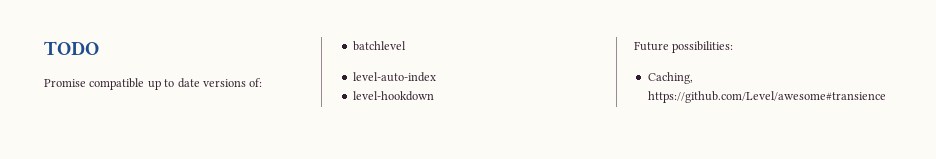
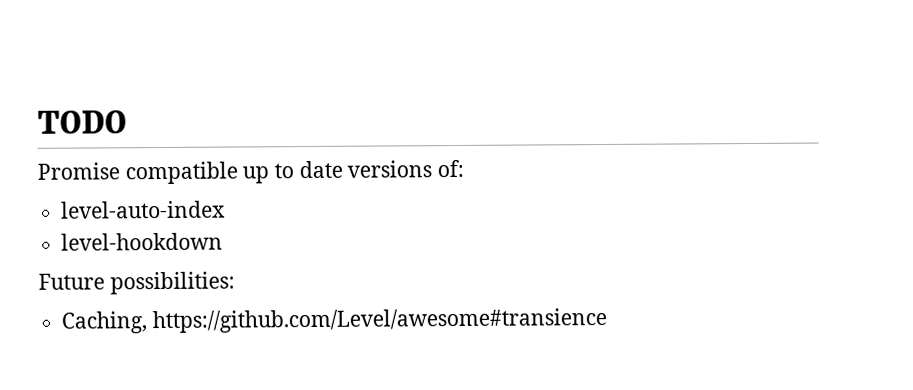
[352,41,406,51] // batchlevel -> (465, 168) none

